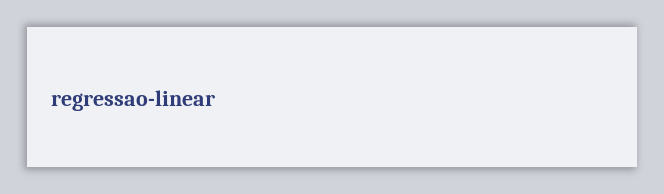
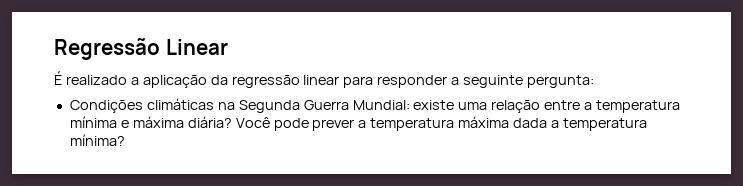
[51,90,215,111] regressao-linear -> [54,38,228,60] [54,71,595,88] [69,98,681,113] [69,116,647,131] [69,134,125,146] Regressão Linear // É realizado a aplicação da regressão linear para responder a seguinte pergunta: // Condições climáticas na Segunda Guerra Mundial: existe uma relação entre a temperatura mínima e máxima diária? Você pode prever a temperatura máxima dada a temperatura mínima?

